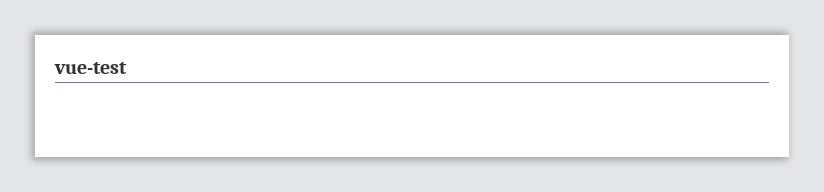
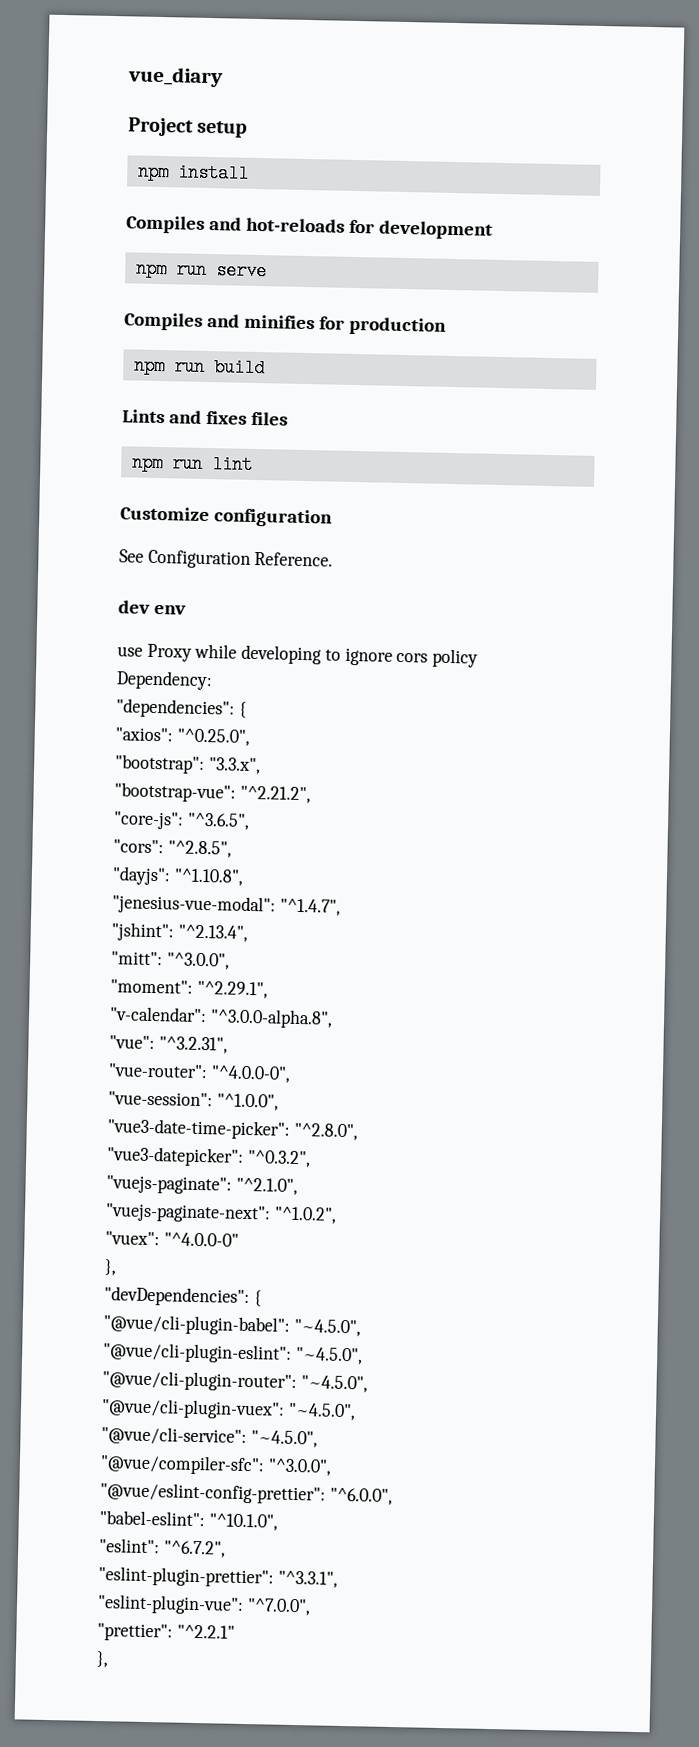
[54,62,127,74] vue-test -> [128,66,223,88] [128,117,248,138] [137,162,249,183] [126,215,493,240] [135,259,267,281] [124,312,447,336] [133,356,265,378] [122,409,288,426] [131,453,253,474] [120,506,333,528] [119,549,334,569] [118,600,186,615] [117,643,479,668] [116,670,213,691] [116,698,247,719] [115,727,250,746] [115,754,261,775] [114,782,311,804] [113,811,250,830] [113,839,232,858] [112,866,244,886] [112,894,341,916] [111,922,248,942] [111,951,230,970] [110,979,268,999] [109,1006,333,1029] [109,1035,228,1054] [108,1063,291,1083] [108,1091,279,1111] [107,1118,358,1141] [107,1146,311,1168] [106,1175,298,1196] [105,1203,337,1224] [105,1231,239,1247] [104,1259,117,1276] [104,1286,262,1308] [103,1314,361,1337] [103,1342,363,1365] [102,1370,368,1393] [101,1398,356,1421] [101,1426,318,1448] [100,1454,332,1476] [100,1482,393,1506] [99,1510,278,1531] [99,1538,226,1558] [98,1566,338,1588] [97,1594,311,1616] [97,1623,235,1642] [96,1651,109,1668] vue_diary // Project setup // npm install // Compiles and hot-reloads for development // npm run serve // Compiles and minifies for production // npm run build // Lints and fixes files // npm run lint // Customize configuration // See Configuration Reference. // dev env // use Proxy while developing to ignore cors policy // Dependency: // "dependencies": { // "axios": "^0.25.0", // "bootstrap": "3.3.x", // "bootstrap-vue": "^2.21.2", // "core-js": "^3.6.5", // "cors": "^2.8.5", // "dayjs": "^1.10.8", // "jenesius-vue-modal": "^1.4.7", // "jshint": "^2.13.4", // "mitt": "^3.0.0", // "moment": "^2.29.1", // "v-calendar": "^3.0.0-alpha.8", // "vue": "^3.2.31", // "vue-router": "^4.0.0-0", // "vue-session": "^1.0.0", // "vue3-date-time-picker": "^2.8.0", // "vue3-datepicker": "^0.3.2", // "vuejs-paginate": "^2.1.0", // "vuejs-paginate-next": "^1.0.2", // "vuex": "^4.0.0-0" // }, // "devDependencies": { // "@vue/cli-plugin-babel": "~4.5.0", // "@vue/cli-plugin-eslint": "~4.5.0", // "@vue/cli-plugin-router": "~4.5.0", // "@vue/cli-plugin-vuex": "~4.5.0", // "@vue/cli-service": "~4.5.0", // "@vue/compiler-sfc": "^3.0.0", // "@vue/eslint-config-prettier": "^6.0.0", // "babel-eslint": "^10.1.0", // "eslint": "^6.7.2", // "eslint-plugin-prettier": "^3.3.1", // "eslint-plugin-vue": "^7.0.0", // "prettier": "^2.2.1" // },

